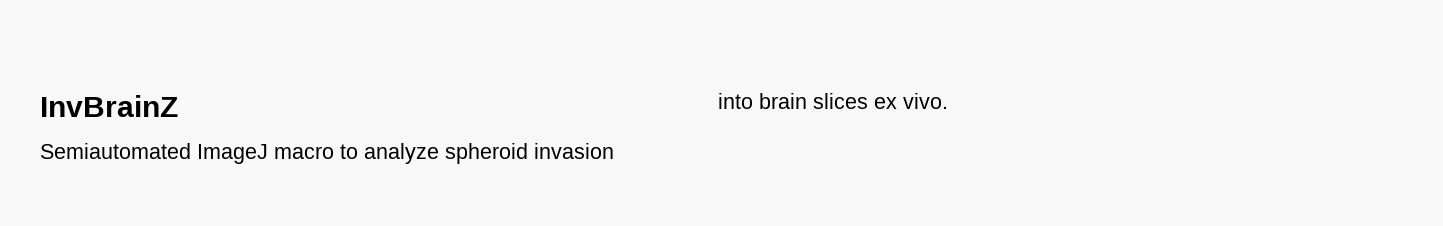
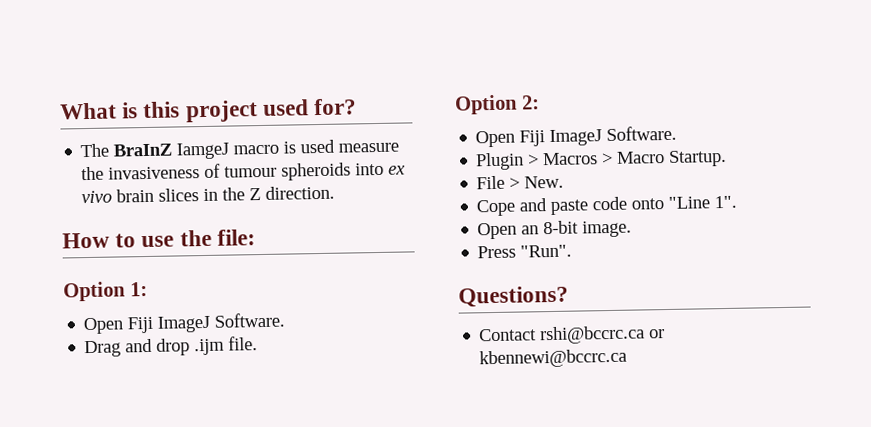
[40,95,178,117] [40,143,614,164] [718,93,948,109] InvBrainZ // Semiautomated ImageJ macro to analyze spheroid invasion into brain slices ex vivo. -> [60,98,358,123] [80,139,400,160] [81,162,407,181] [81,185,336,204] [62,229,256,249] [63,281,148,302] [83,312,286,335] [84,336,259,358] [454,94,540,115] [475,125,678,148] [475,149,728,171] [476,175,565,190] [476,195,738,217] [477,220,633,240] [477,244,573,259] [458,285,569,308] [479,325,666,345] [479,348,628,369] What is this project used for? // The BraInZ IamgeJ macro is used measure the invasiveness of tumour spheroids into ex vivo brain slices in the Z direction. // How to use the file: // Option 1: // Open Fiji ImageJ Software. // Drag and drop .ijm file. // Option 2: // Open Fiji ImageJ Software. // Plugin > Macros > Macro Startup. // File > New. // Cope and paste code onto "Line 1". // Open an 8-bit image. // Press "Run". // Questions? // Contact rshi@bccrc.ca or kbennewi@bccrc.ca

